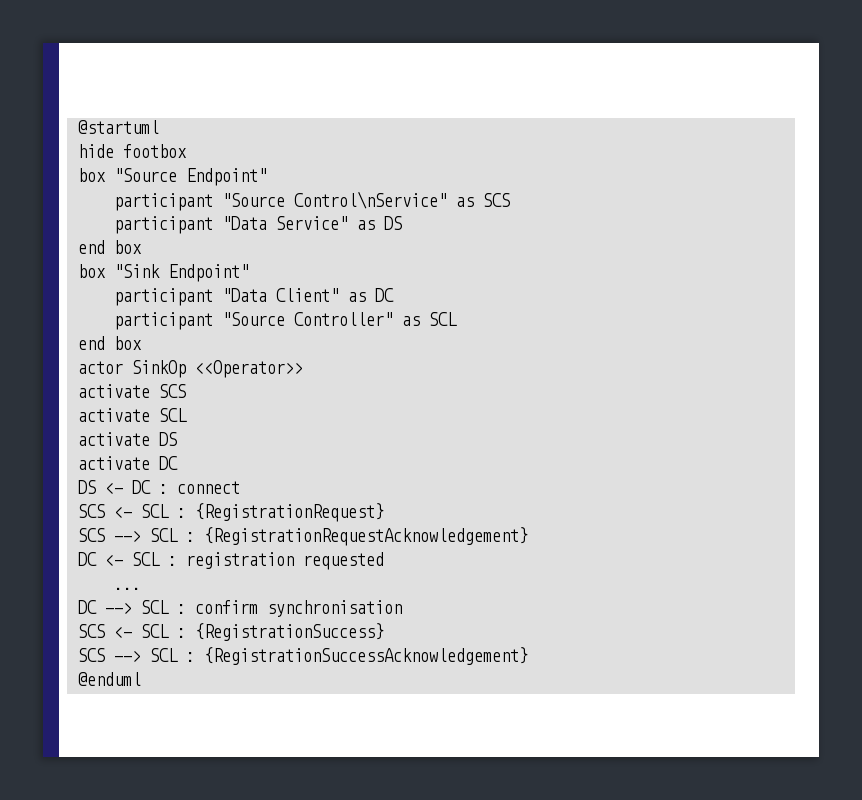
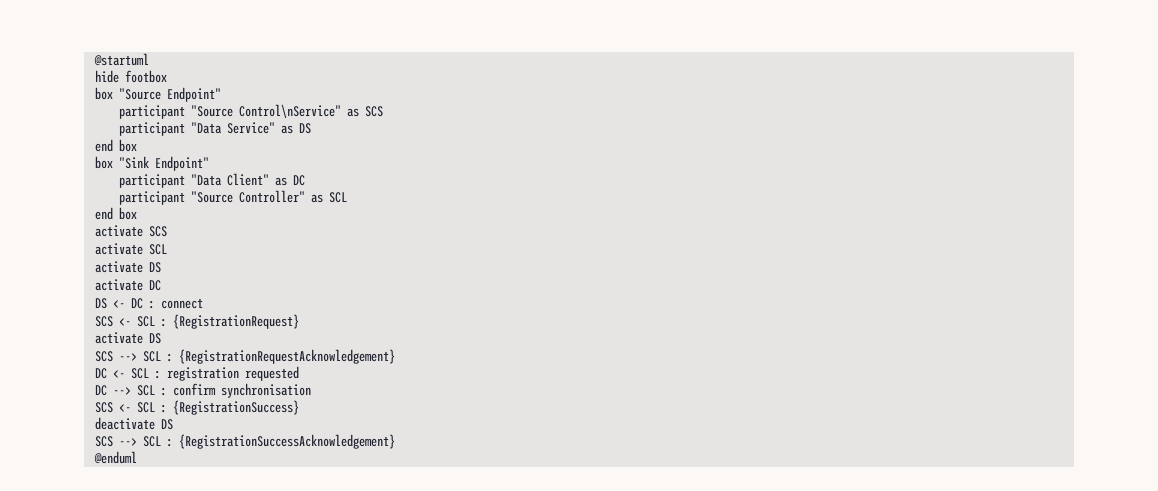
[78,360,304,378] // actor SinkOp <<Operator>> -> (137, 213) none
(385, 512) none -> [94,332,161,344] // activate DS
[114,587,142,590] // ... -> (299, 373) none
(385, 632) none -> [94,417,173,430] // deactivate DS

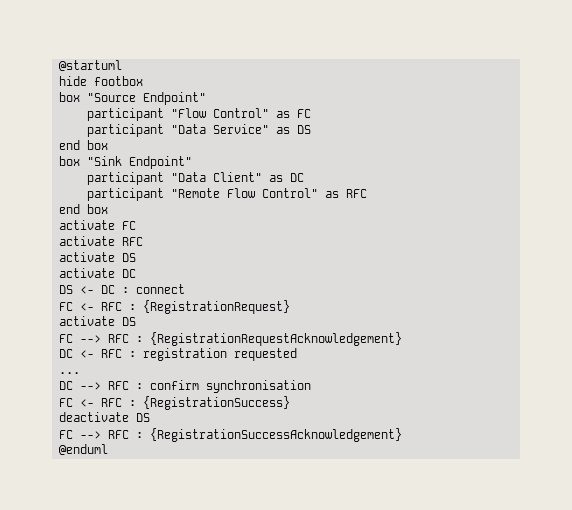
[190,104,383,118] "Source Control\nService" as SCS -> [171,108,312,118] "Flow Control" as FC
[190,190,347,203] "Source Controller" as SCL -> [171,188,368,198] "Remote Flow Control" as RFC
[148,226,167,237] [94,243,167,255] SCS // activate SCL -> [122,221,137,230] [59,236,144,246] FC // activate RFC
[94,316,155,327] SCS <- SCL -> [59,302,123,311] FC <- RFC
[94,351,161,362] SCS --> SCL -> [59,334,130,343] FC --> RFC
[130,368,149,379] SCL -> [101,349,123,358] RFC
(299, 373) none -> [59,372,81,374] // ...
[136,385,155,396] SCL -> [108,381,130,390] RFC
[94,402,155,413] SCS <- SCL -> [59,398,123,407] FC <- RFC
[94,436,161,447] SCS --> SCL -> [59,430,130,439] FC --> RFC

